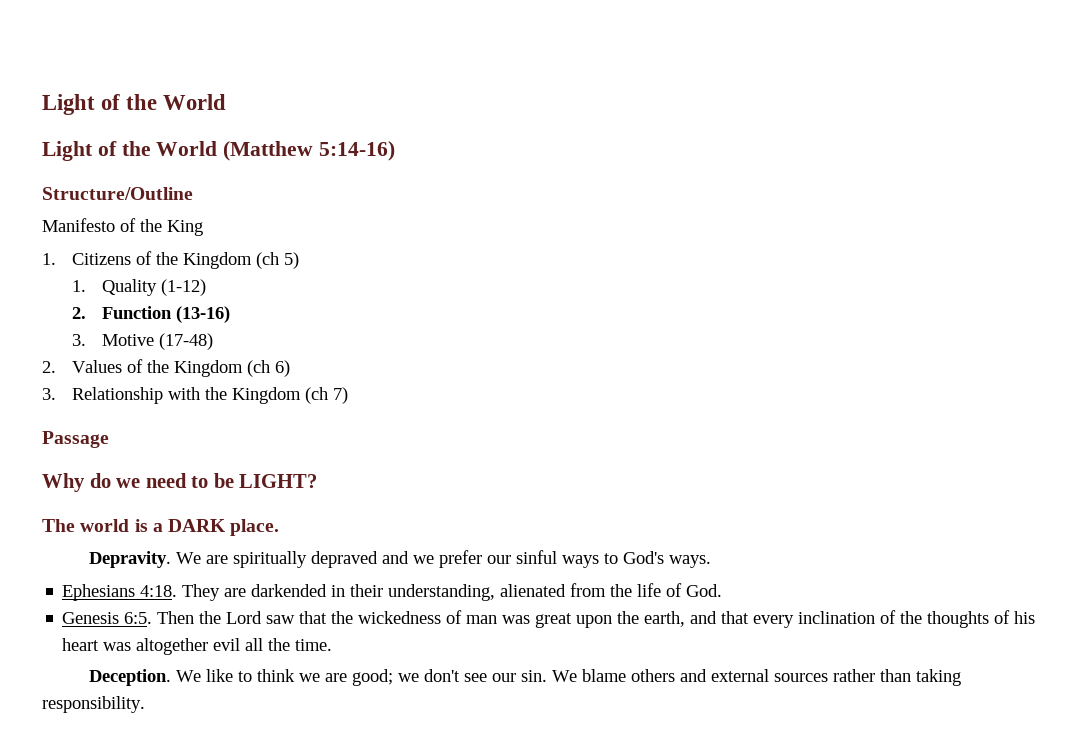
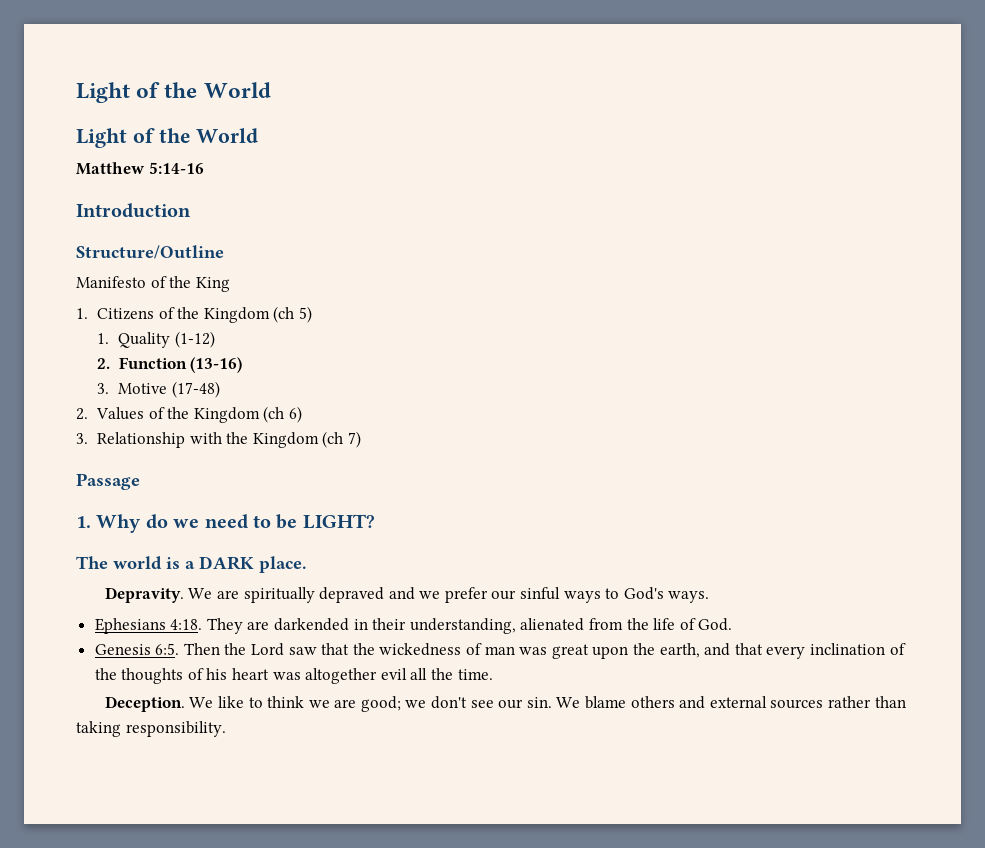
[223,141,396,161] (Matthew 5:14-16) -> [76,162,204,175] [76,203,191,218] // Matthew 5:14-16 // Introduction
(109, 439) none -> [76,516,91,528] 1.

